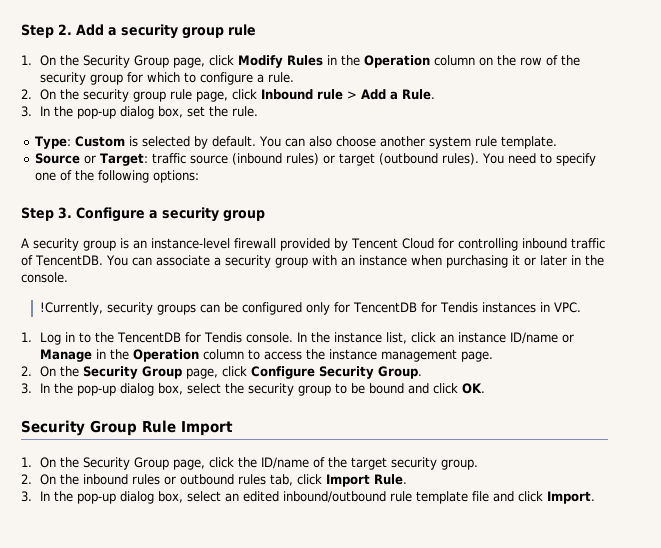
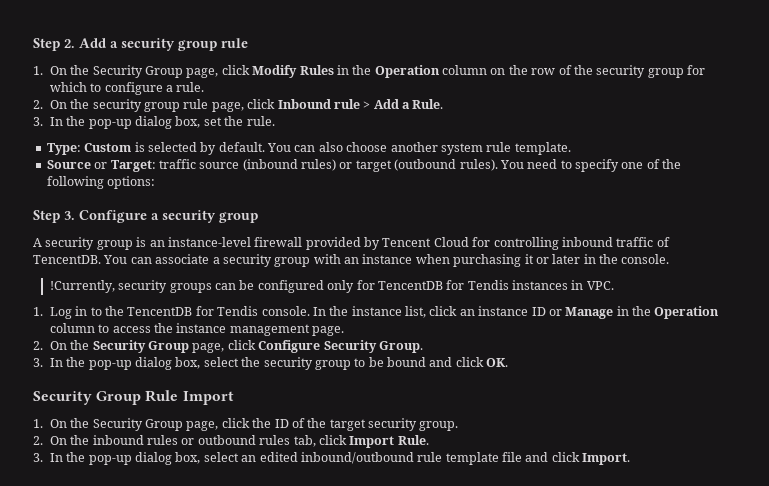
[510,332,559,344] ID/name -> [531,307,546,316] ID
[261,457,310,469] ID/name -> [274,419,289,428] ID

